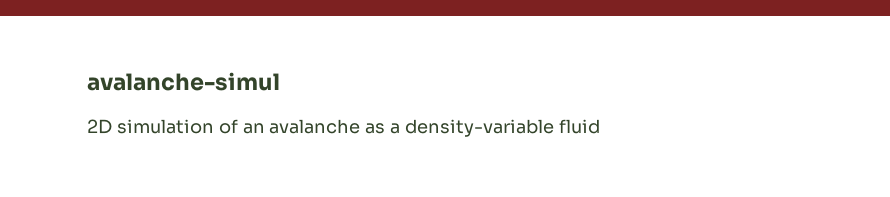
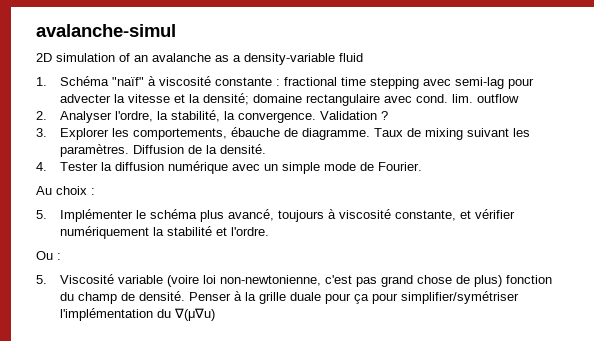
(600, 126) none -> [36,76,534,89] [59,93,519,106] [36,110,388,123] [36,127,530,140] [59,144,266,157] [36,161,422,174] [36,186,95,195] [36,209,515,222] [59,226,269,239] [36,251,61,260] [36,274,552,287] [59,291,519,304] [59,308,215,321] // 1. Schéma "naïf" à viscosité constante : fractional time stepping avec semi-lag pour advecter la vitesse et la densité; domaine rectangulaire avec cond. lim. outflow // 2. Analyser l'ordre, la stabilité, la convergence. Validation ? // 3. Explorer les comportements, ébauche de diagramme. Taux de mixing suivant les paramètres. Diffusion de la densité. // 4. Tester la diffusion numérique avec un simple mode de Fourier. // Au choix : // 5. Implémenter le schéma plus avancé, toujours à viscosité constante, et vérifier numériquement la stabilité et l'ordre. // Ou : // 5. Viscosité variable (voire loi non-newtonienne, c'est pas grand chose de plus) fonction du champ de densité. Penser à la grille duale pour ça pour simplifier/symétriser l'implémentation du ∇(μ∇u)

